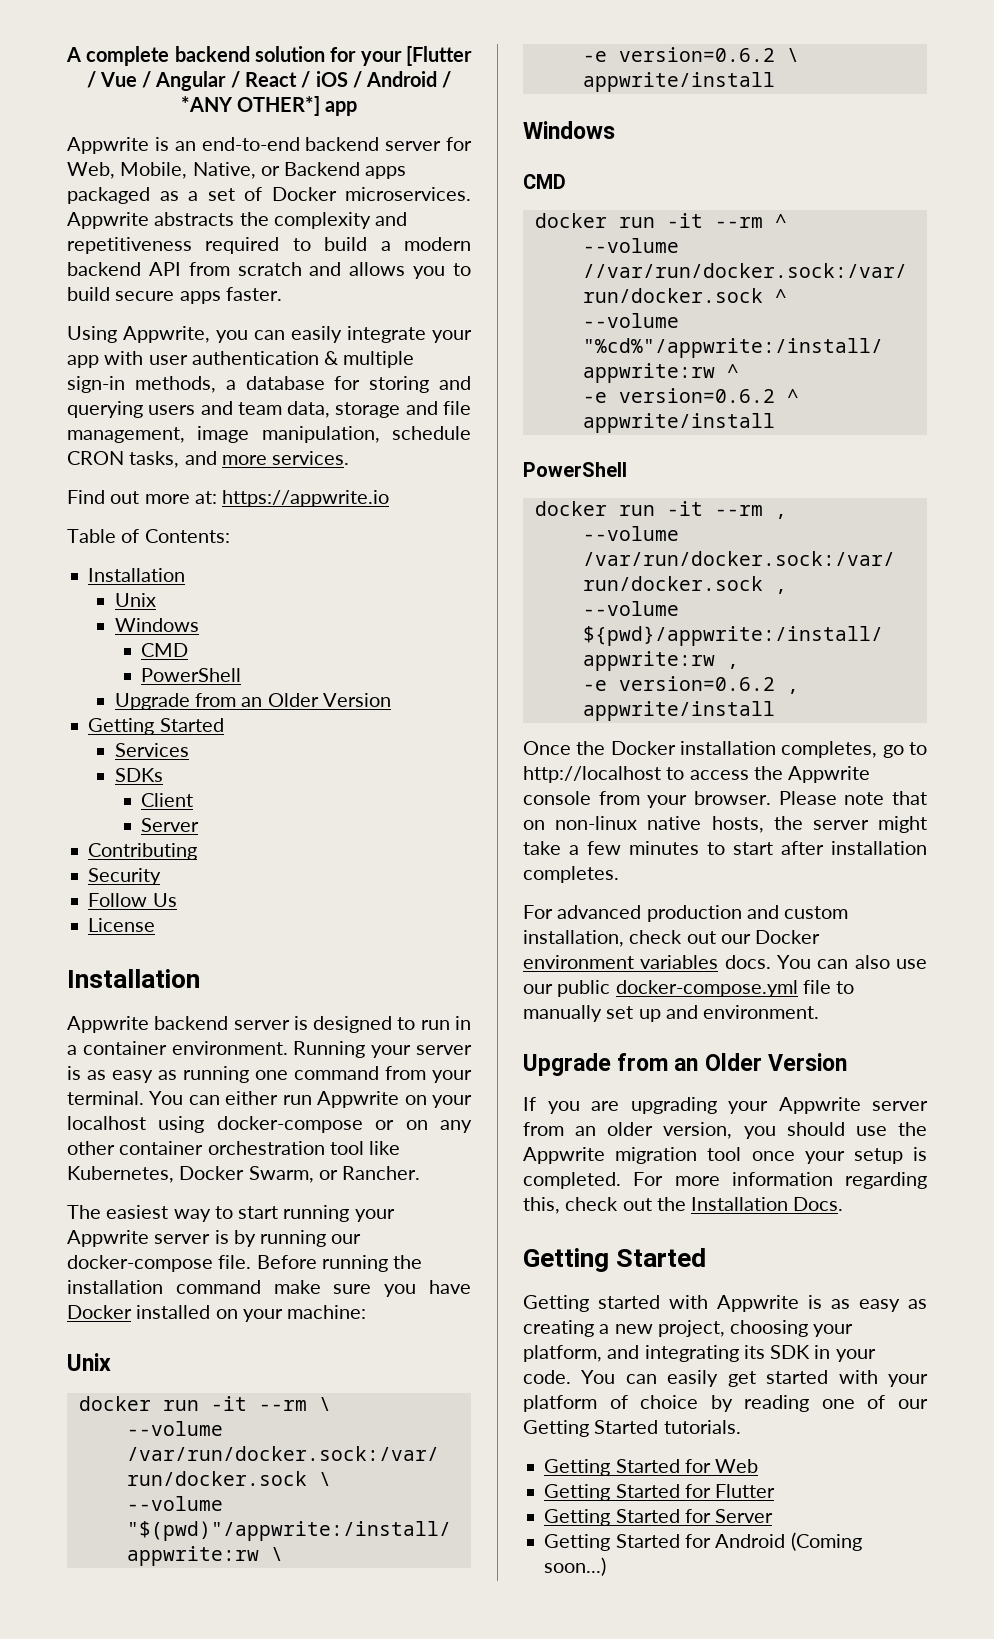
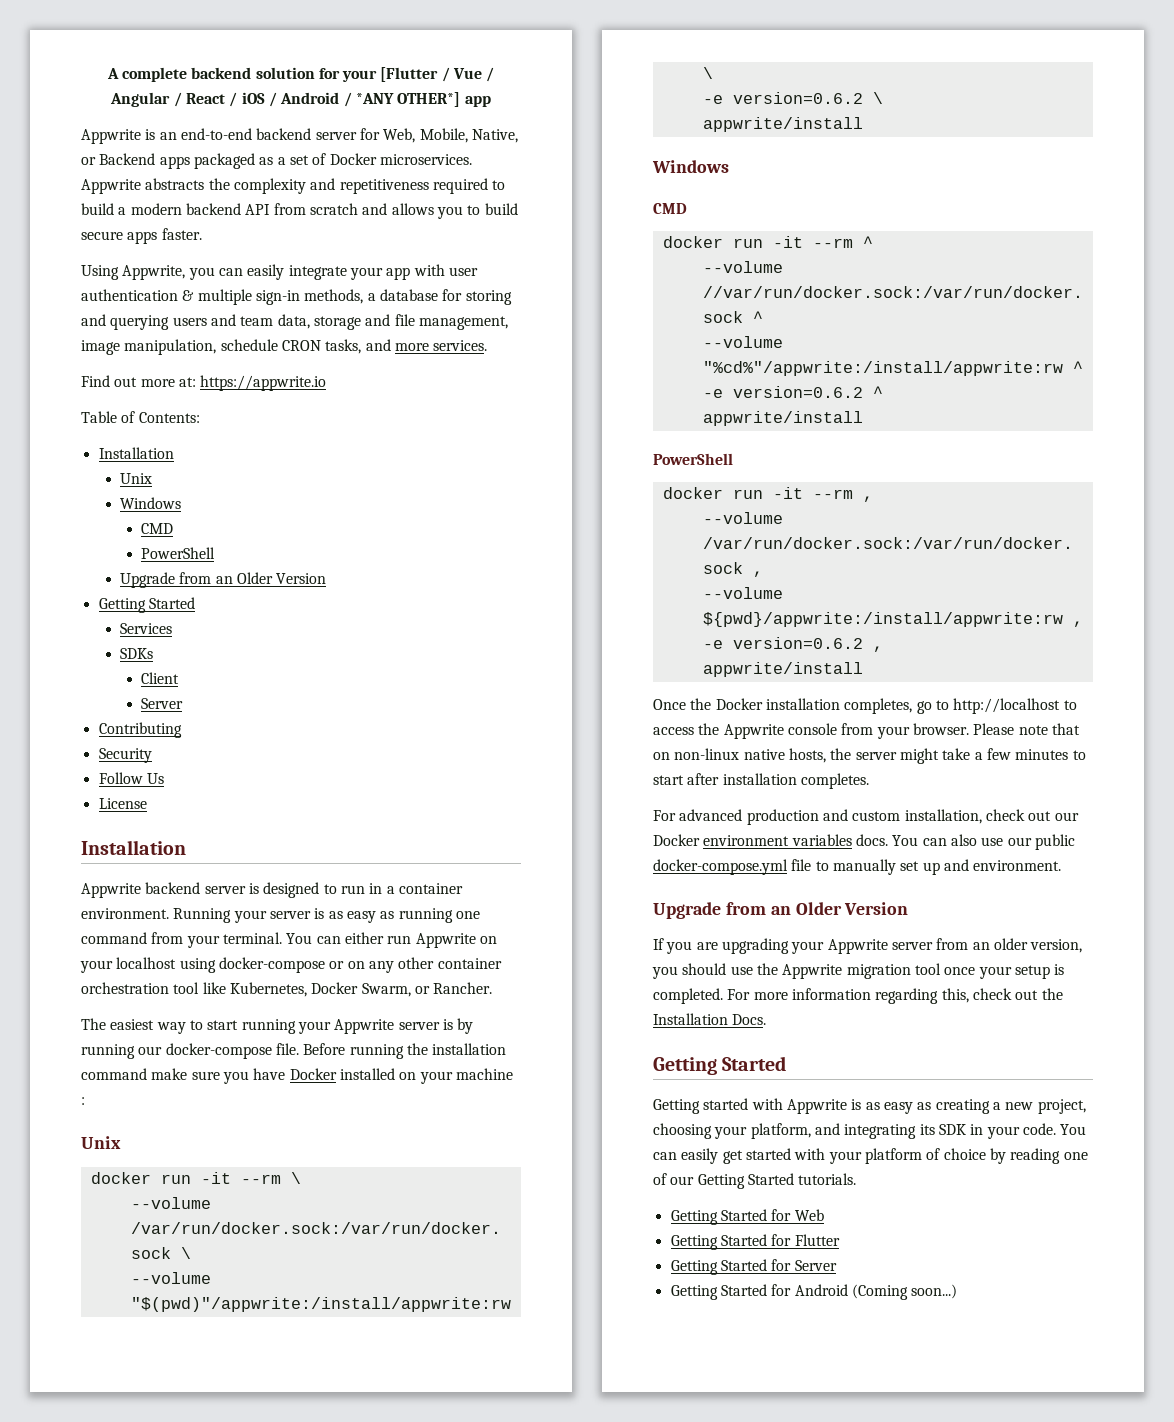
[287,1305,367,1319] machine: -> [455,1068,513,1080] [81,1097,85,1105] machine :

